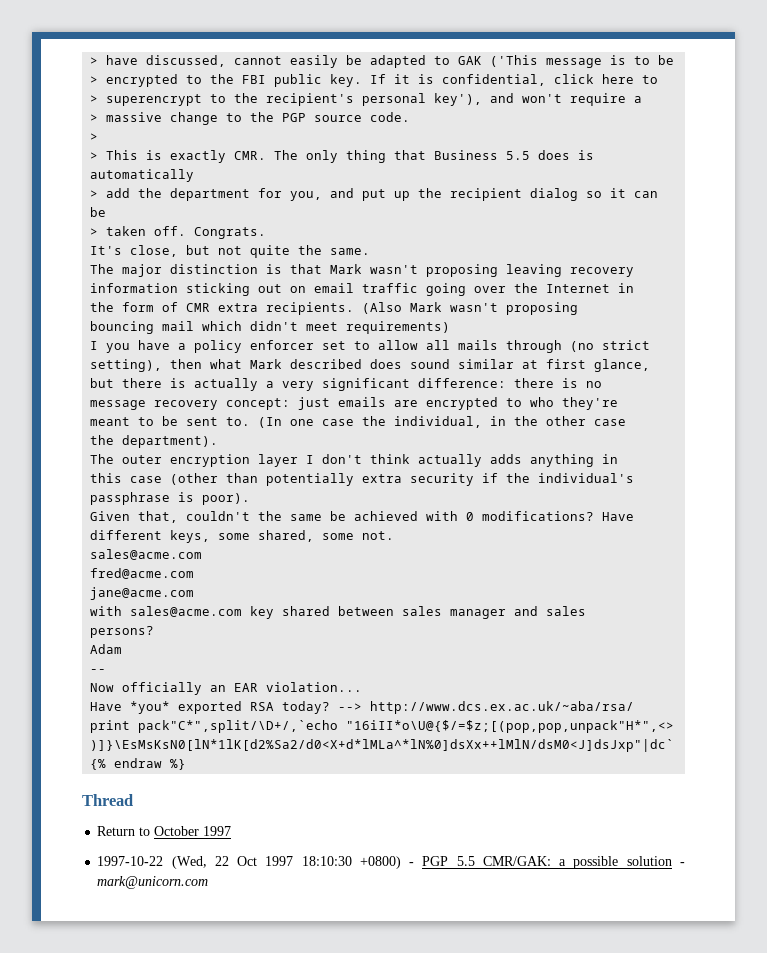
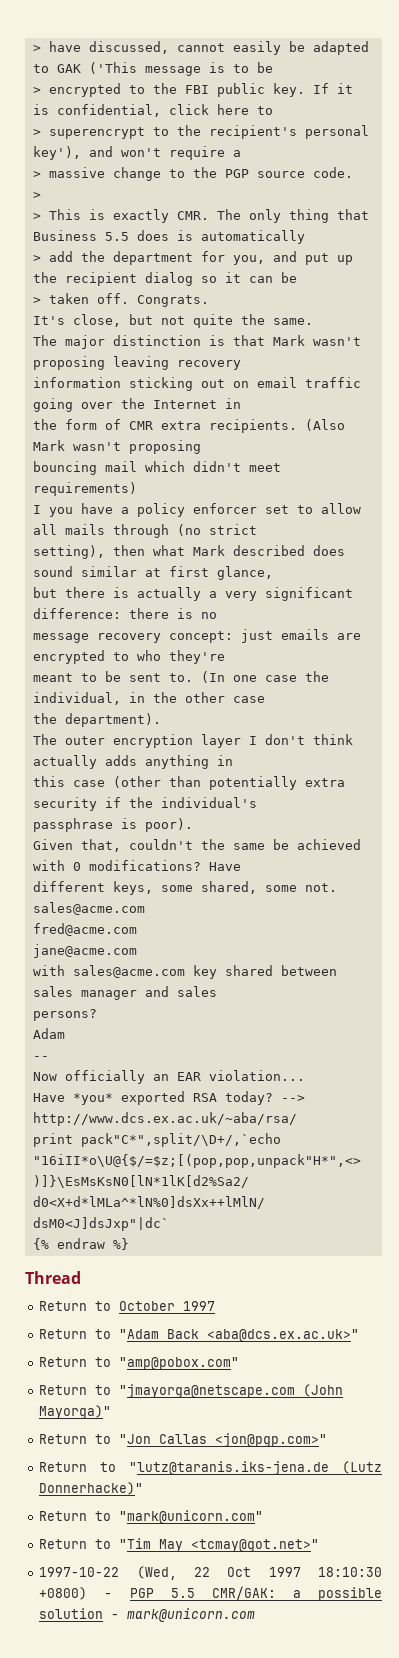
(232, 831) none -> [39,1329,360,1342] [39,1357,240,1370] [39,1384,344,1398] [39,1405,112,1419] [39,1433,328,1447] [39,1461,382,1475] [39,1482,144,1495] [39,1510,264,1524] [39,1538,320,1552] // Return to "Adam Back <aba@dcs.ex.ac.uk>" // Return to "amp@pobox.com" // Return to "jmayorga@netscape.com (John Mayorga)" // Return to "Jon Callas <jon@pgp.com>" // Return to "lutz@taranis.iks-jena.de (Lutz Donnerhacke)" // Return to "mark@unicorn.com" // Return to "Tim May <tcmay@got.net>"

